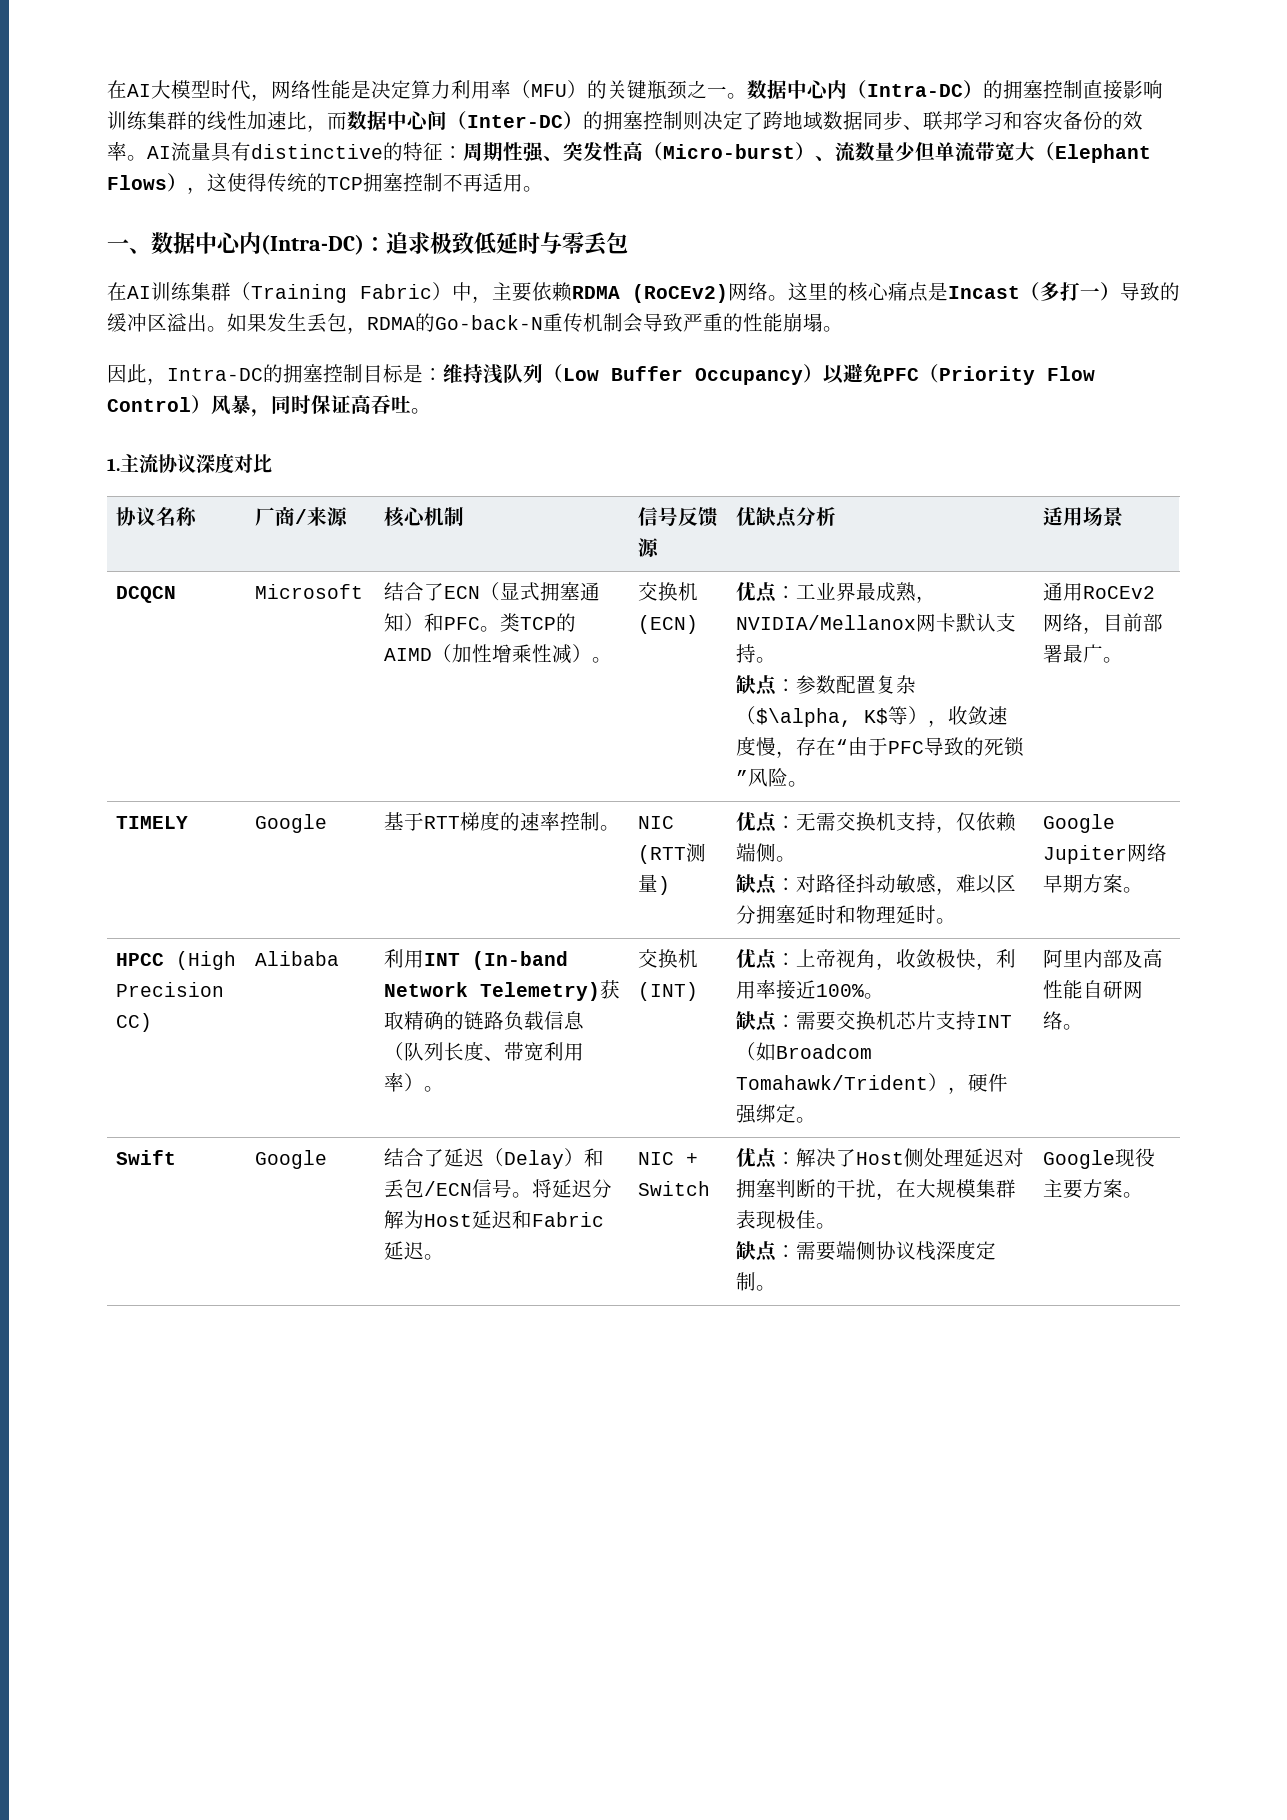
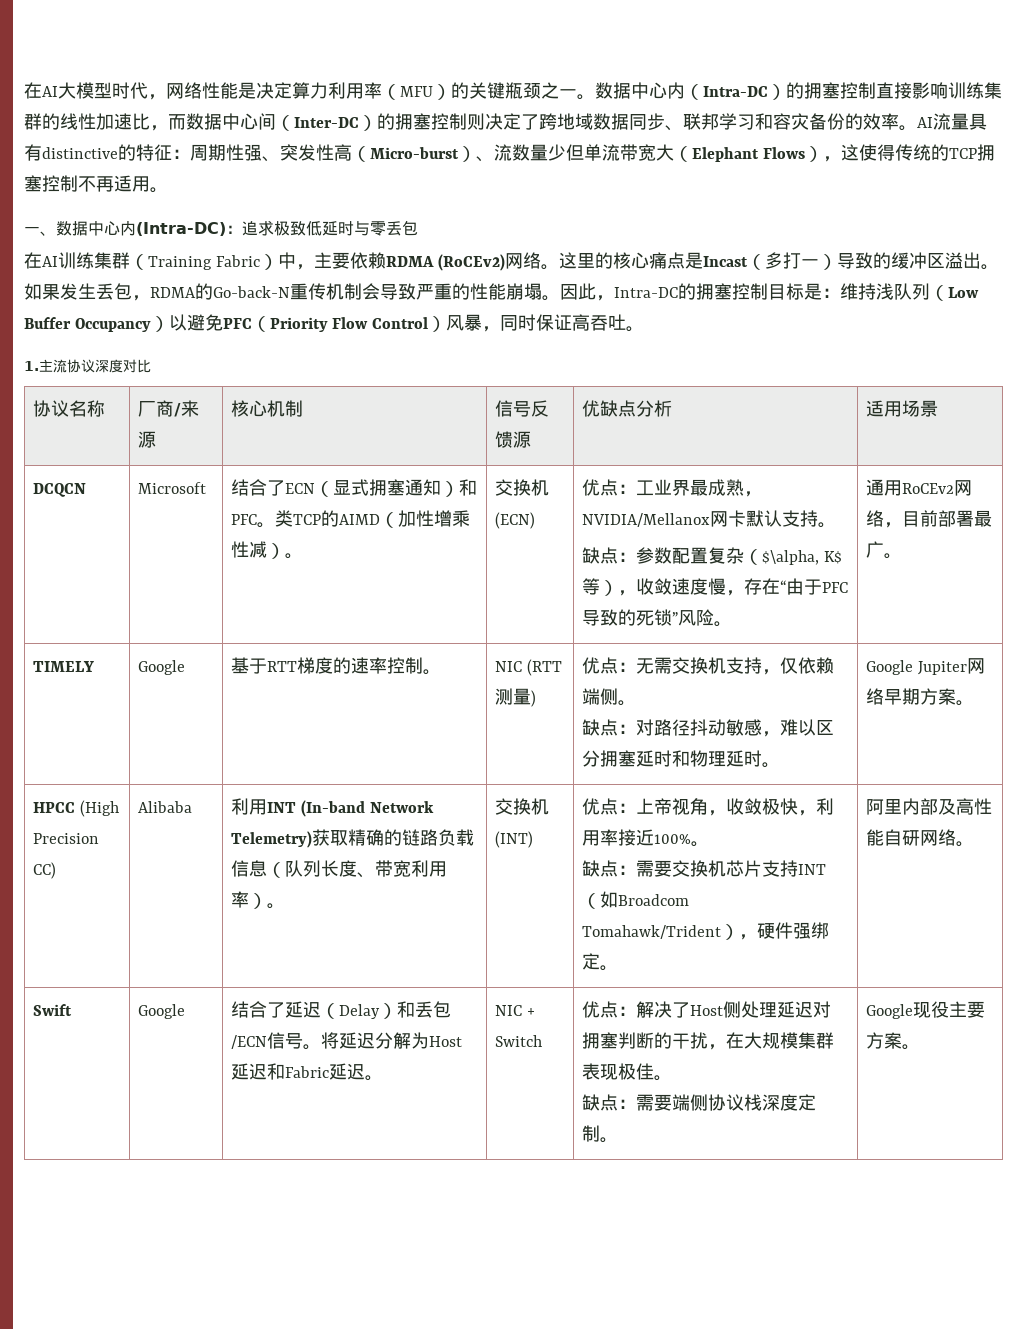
(843, 329) // -> (560, 298) none

